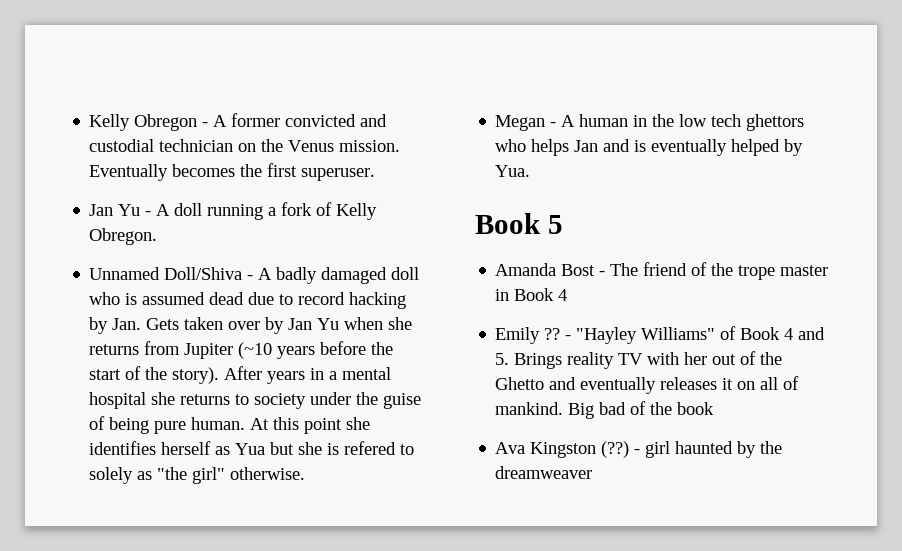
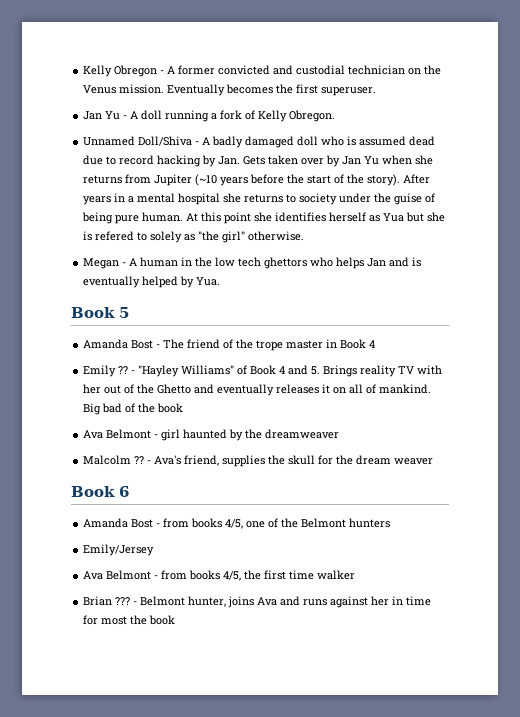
[530,441,630,458] Kingston (??) -> [106,429,152,439] Belmont
(593, 472) none -> [83,455,434,467] [71,486,129,497] [83,518,391,529] [83,544,155,556] [83,570,356,581] [83,596,432,608] [83,615,176,625] // Malcolm ?? - Ava's friend, supplies the skull for the dream weaver // Book 6 // Amanda Bost - from books 4/5, one of the Belmont hunters // Emily/Jersey // Ava Belmont - from books 4/5, the first time walker // Brian ??? - Belmont hunter, joins Ava and runs against her in time for most the book

